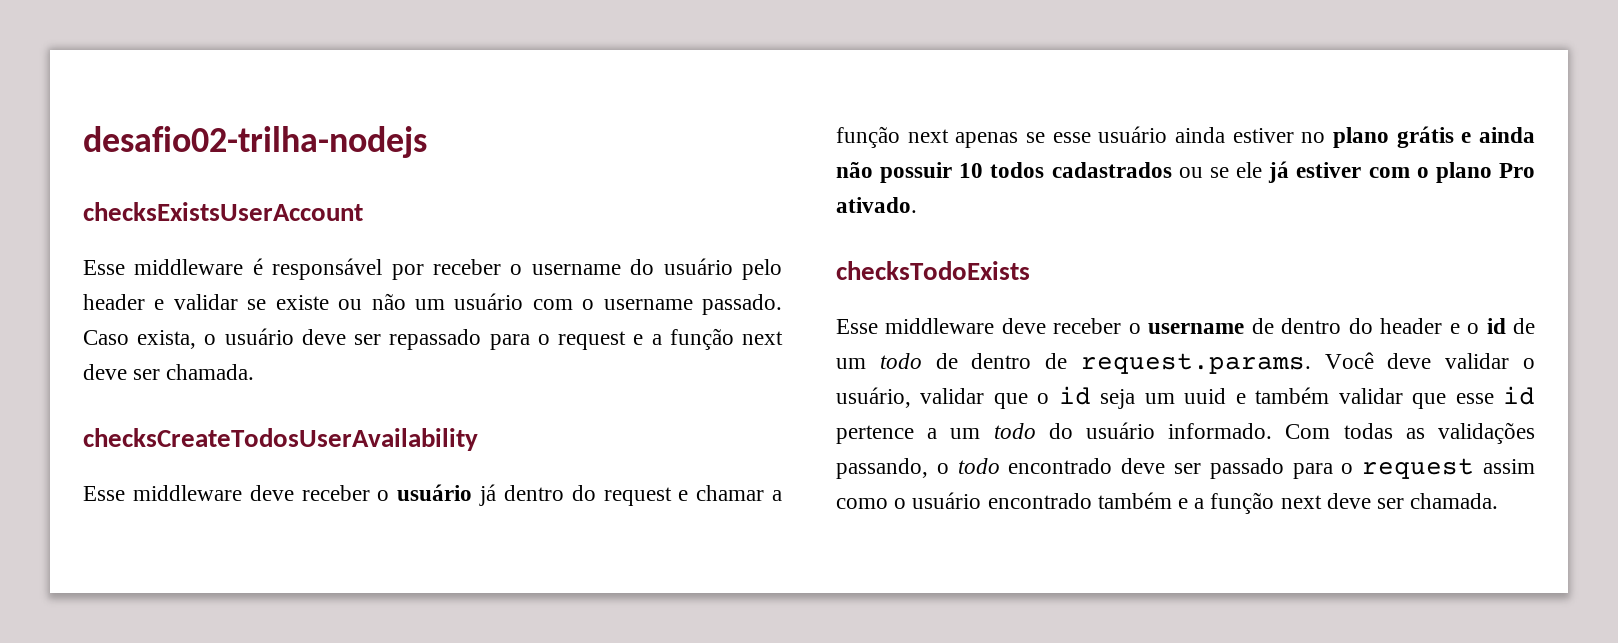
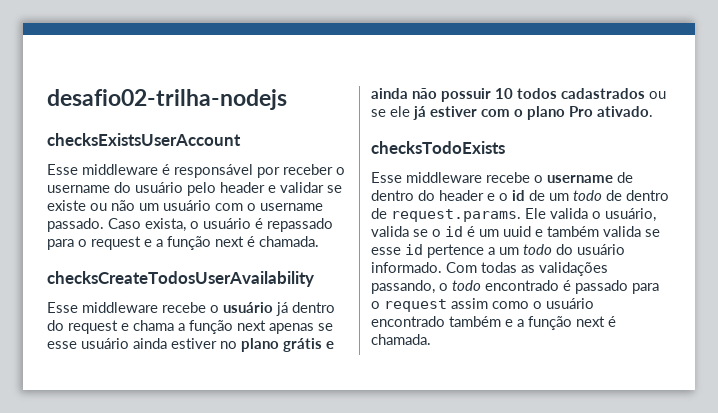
[301,329,382,345] deve ser -> [255,218,263,229] é
[83,364,161,380] deve ser -> [247,236,255,247] é
[249,485,370,501] deve receber -> [162,302,206,313] recebe
[696,485,765,501] chamar -> [133,320,174,331] chama
[1001,318,1122,334] deve receber -> [486,172,530,183] recebe
[1324,352,1536,369] [836,386,1136,409] Você deve validar o usuário, validar que o id seja -> [525,208,656,222] [371,226,475,237] Ele valida o usuário, valida se o id é
[1338,388,1447,409] validar que -> [603,226,660,237] valida se
[1121,458,1201,474] deve ser -> [563,280,571,291] é
[1326,493,1405,509] deve ser -> [608,316,616,327] é

